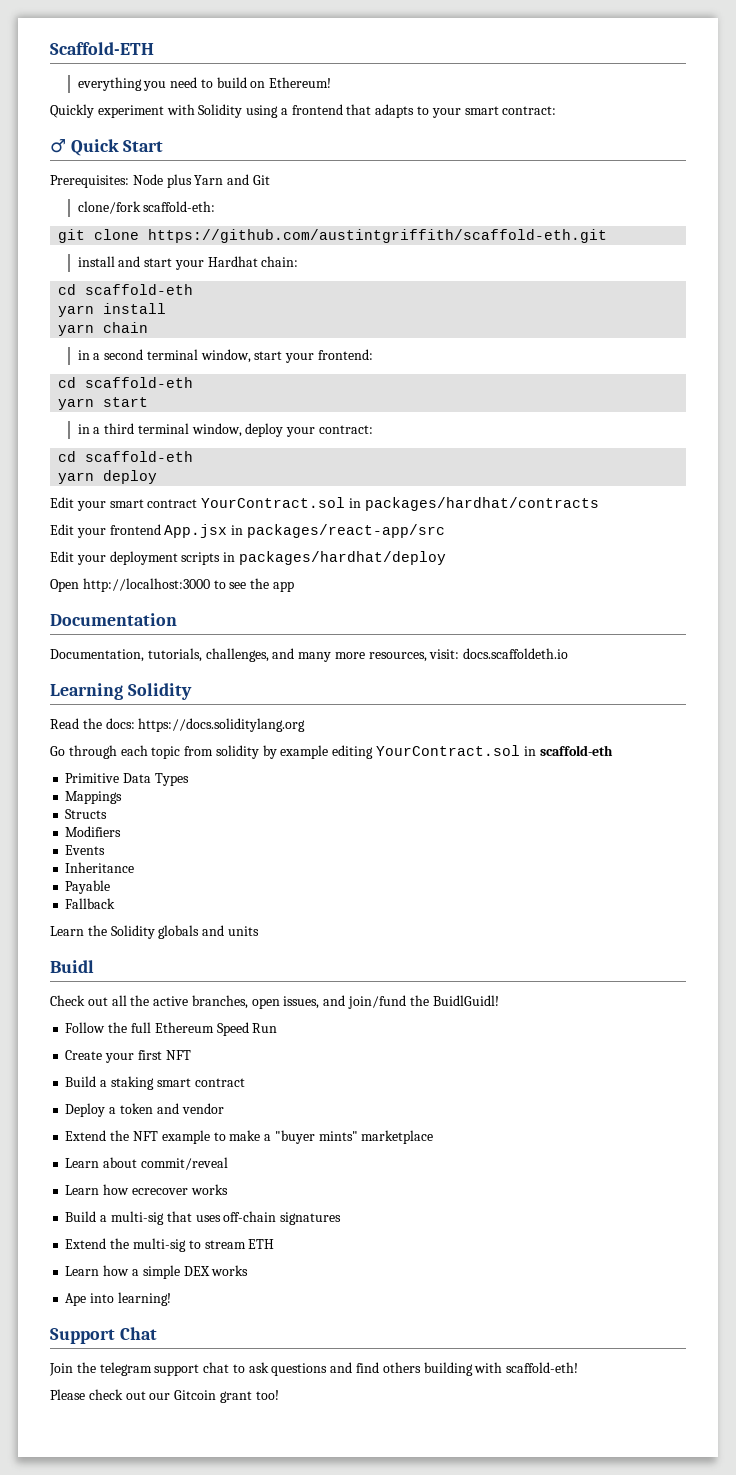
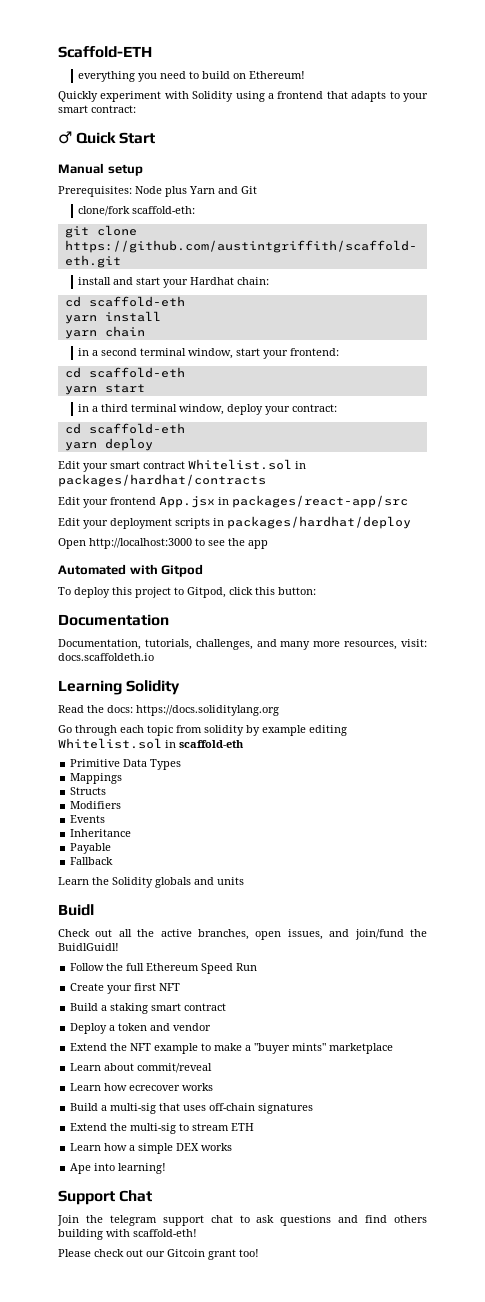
(164, 146) none -> [58,163,143,176] // Manual setup
[201,497,346,508] YourContract.sol -> [188,459,292,470] Whitelist.sol
(294, 586) none -> [58,564,204,577] [58,587,316,598] // Automated with Gitpod // To deploy this project to Gitpod, click this button:
[376,745,521,756] YourContract.sol -> [58,738,162,749] Whitelist.sol

